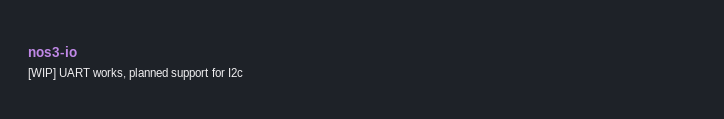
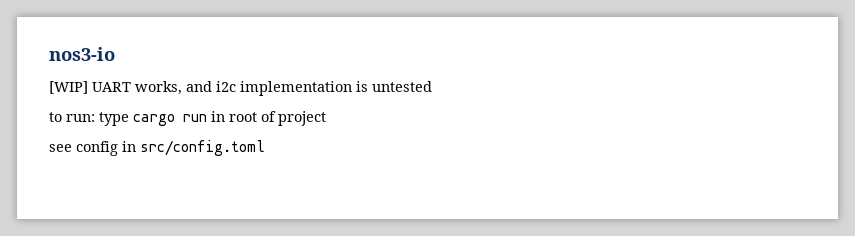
[129,68,243,80] planned support for I2c -> [186,81,432,96] [49,111,326,126] [49,140,265,156] and i2c implementation is untested // to run: type cargo run in root of project // see config in src/config.toml

